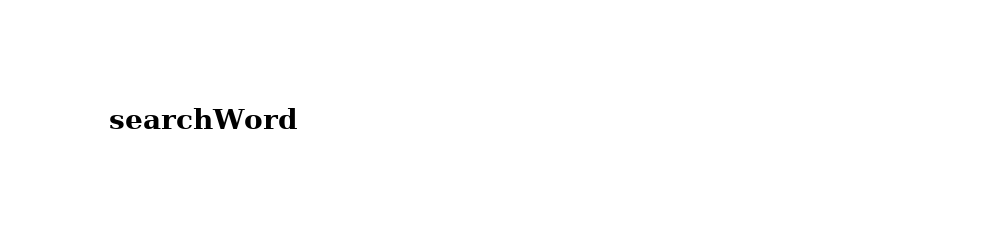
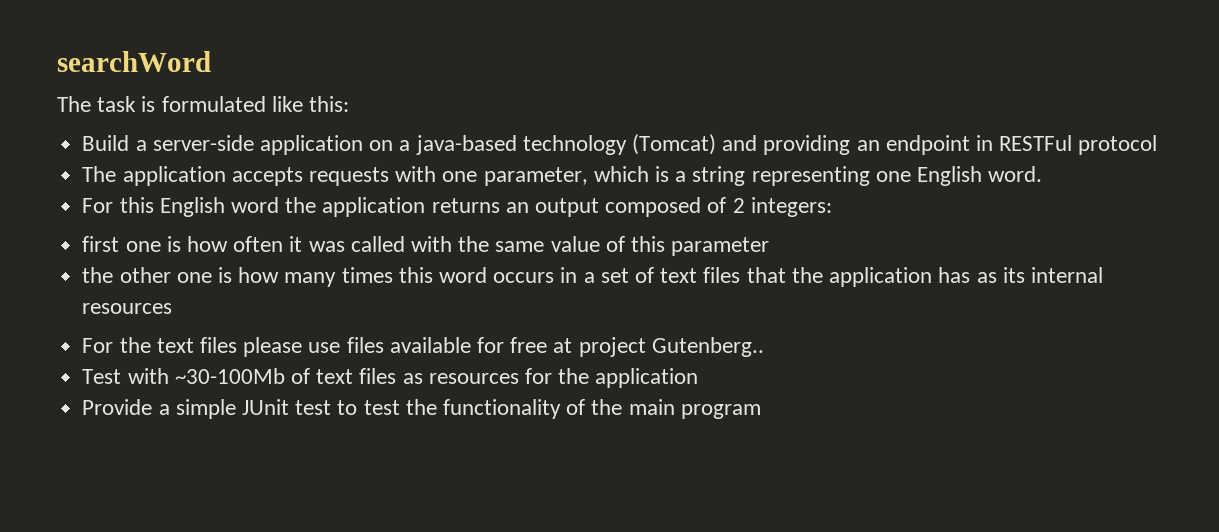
(298, 118) none -> [57,96,350,112] [82,134,1158,155] [82,166,1043,186] [82,197,832,217] [82,236,770,256] [82,267,1103,287] [82,303,173,314] [82,337,764,357] [82,368,699,388] [82,399,761,419] // The task is formulated like this: // Build a server-side application on a java-based technology (Tomcat) and providing an endpoint in RESTFul protocol // The application accepts requests with one parameter, which is a string representing one English word. // For this English word the application returns an output composed of 2 integers: // first one is how often it was called with the same value of this parameter // the other one is how many times this word occurs in a set of text files that the application has as its internal resources // For the text files please use files available for free at project Gutenberg.. // Test with ~30-100Mb of text files as resources for the application // Provide a simple JUnit test to test the functionality of the main program

